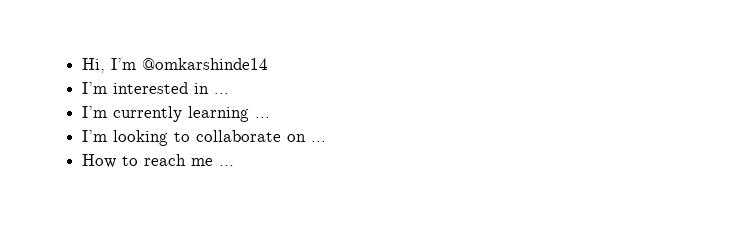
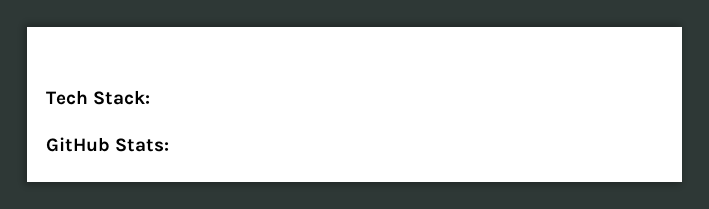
[82,58,269,73] [82,82,230,94] [82,106,271,122] [82,130,327,146] [82,154,235,168] Hi, I’m @omkarshinde14 // I’m interested in ... // I’m currently learning ... // I’m looking to collaborate on ... // How to reach me ... -> [46,90,151,105] [46,137,170,152] Tech Stack: // GitHub Stats:

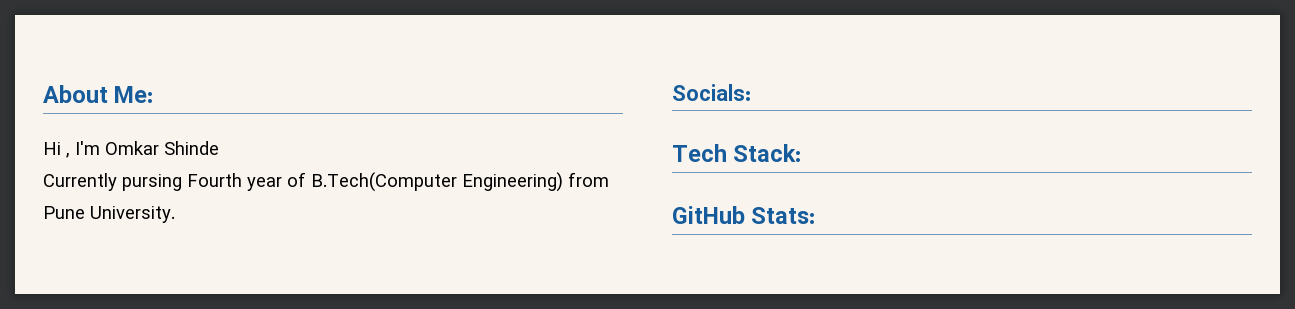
(46, 97) none -> [43,85,155,103] [43,141,219,158] [43,172,609,192] [43,206,175,223] [672,84,751,101] About Me: // Hi , I'm Omkar Shinde // Currently pursing Fourth year of B.Tech(Computer Engineering) from Pune University. // Socials: //

